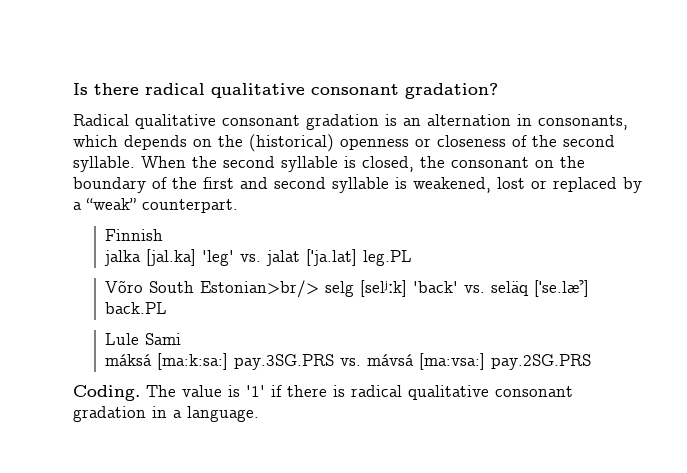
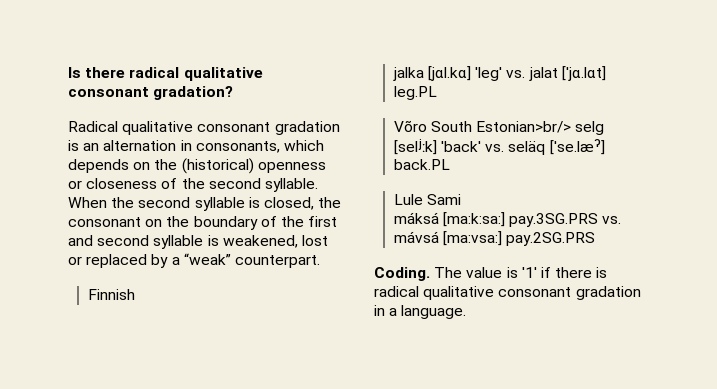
[146,249,197,266] [jal.ka] -> [427,66,471,81] [jɑl.kɑ]
[306,249,358,266] [ˈja.lat] -> [561,66,606,81] [ˈjɑ.lɑt]

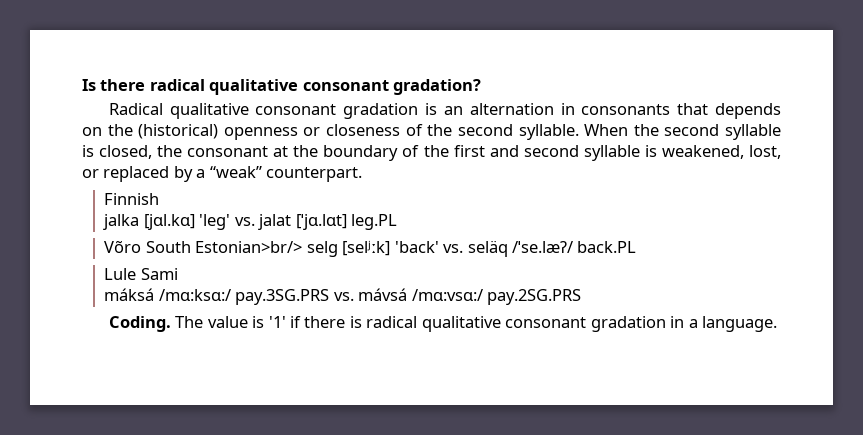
[195,140,324,153] consonants, which -> [581,103,709,115] consonants that
[145,219,163,227] on -> [273,146,289,157] at
[301,235,328,246] lost -> [749,145,782,159] lost,
[549,139,605,155] [ˈse.læˀ] -> [512,241,574,253] /ˈse.læʔ/
[442,212,505,227] [ma:k:sa:] -> [158,289,231,301] /mɑ:ksɑ:/
[442,231,502,246] [ma:vsa:] -> [411,289,483,301] /mɑ:vsɑ:/

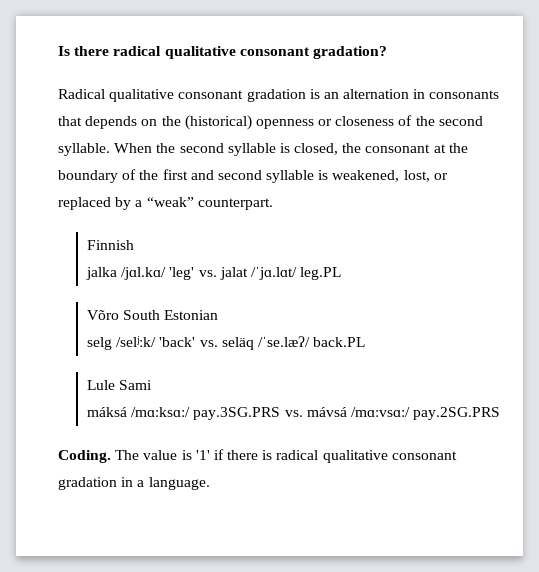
[143,214,195,230] [jɑl.kɑ] -> [121,267,167,280] /jɑl.kɑ/
[295,214,347,230] [ˈjɑ.lɑt] -> [250,266,297,280] /ˈjɑ.lɑt/
[195,240,391,257] Estonian>br/> selg [selʲːk] -> [164,310,219,320] [86,336,157,350] Estonian // selg /selʲːk/

